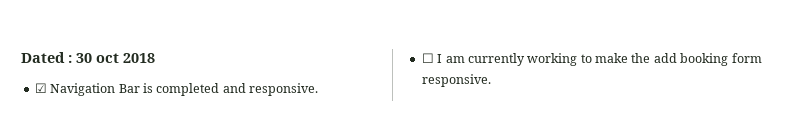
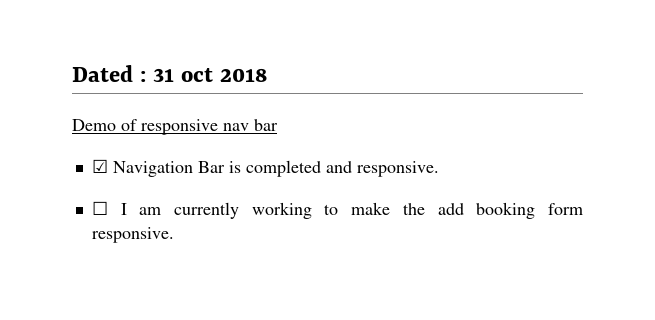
[76,53,92,63] 30 -> [153,68,175,82] 31
(155, 58) none -> [72,119,278,135] // Demo of responsive nav bar

